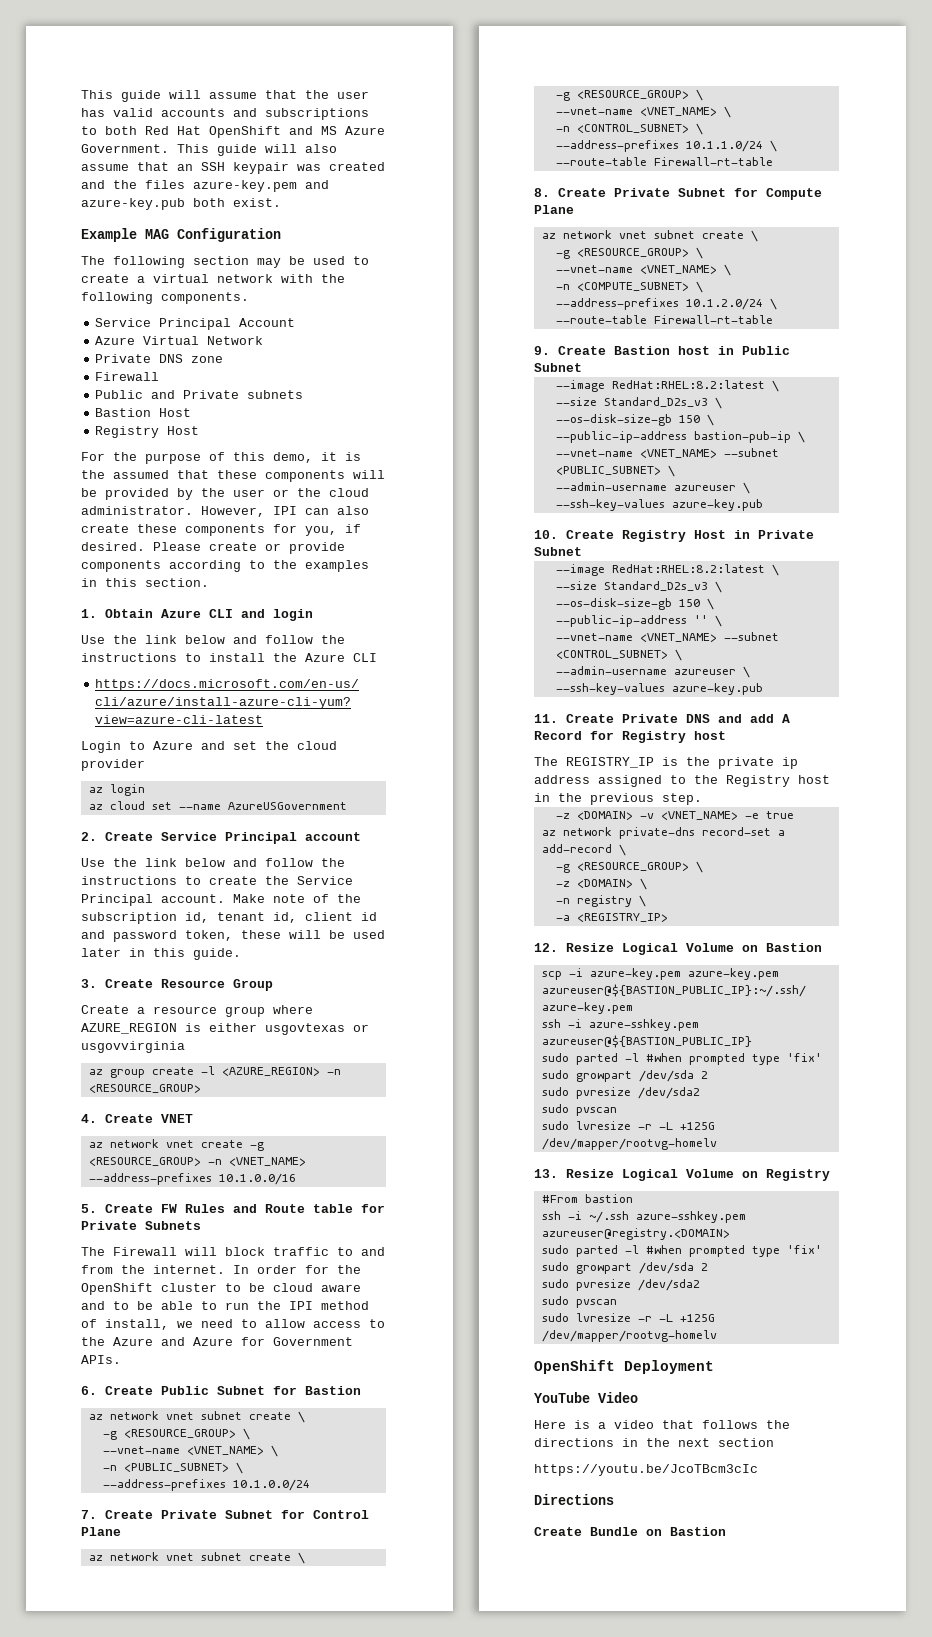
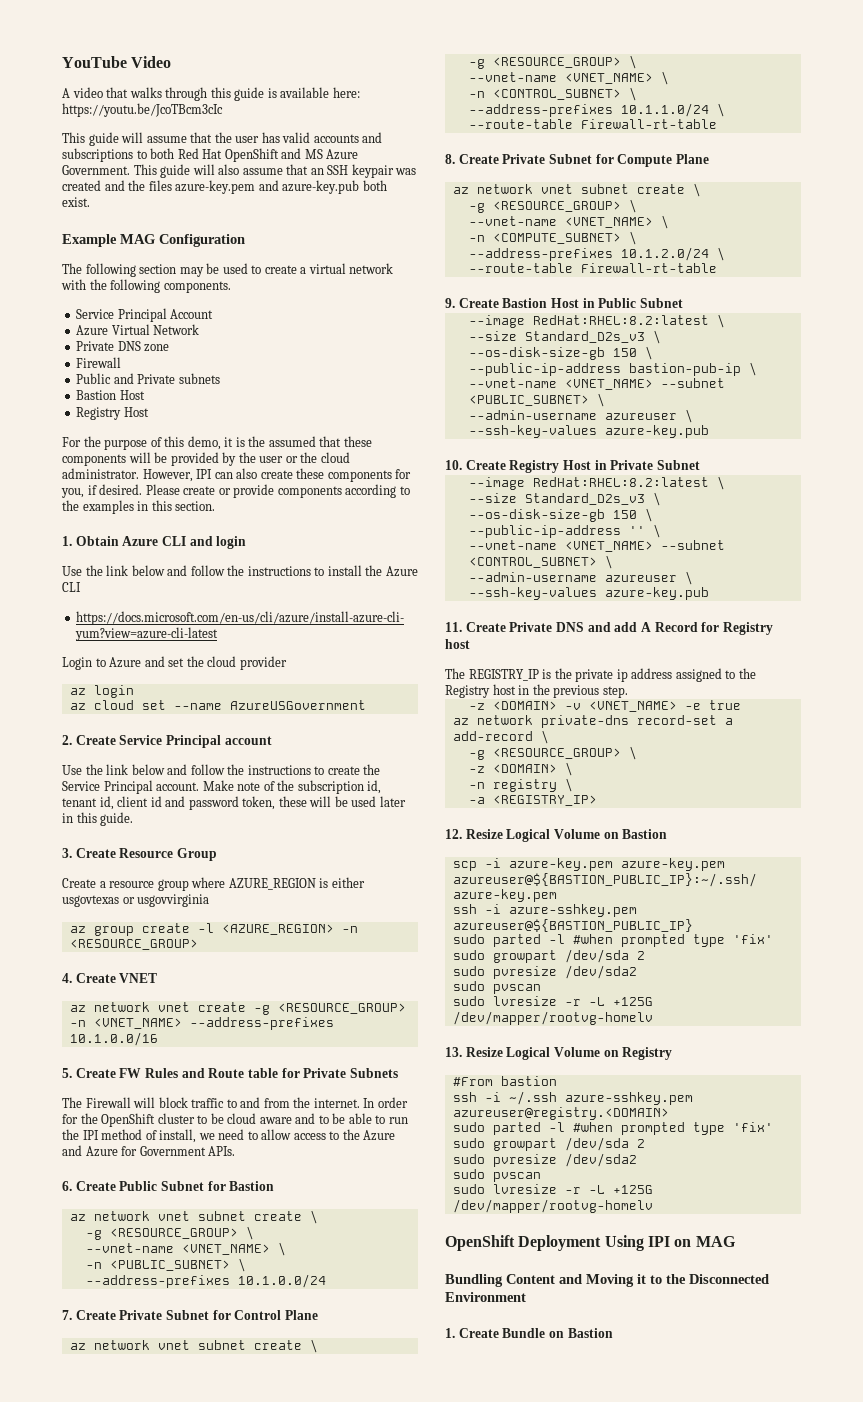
(81, 94) none -> [62,56,172,68] [62,87,360,101] [62,103,223,117] YouTube Video // A video that walks through this guide is available here: https://youtu.be/JcoTBcm3cIc //
[678,346,710,355] host -> [550,298,579,308] Host
[534,1392,638,1403] [534,1420,790,1429] [534,1438,774,1447] [534,1464,758,1476] [534,1494,614,1505] // YouTube Video // Here is a video that follows the directions in the next section // https://youtu.be/JcoTBcm3cIc // Directions // -> [604,1235,736,1251] [445,1274,769,1287] [445,1292,526,1302] [445,1328,455,1338] Using IPI on MAG // Bundling Content and Moving it to the Disconnected Environment // 1.

